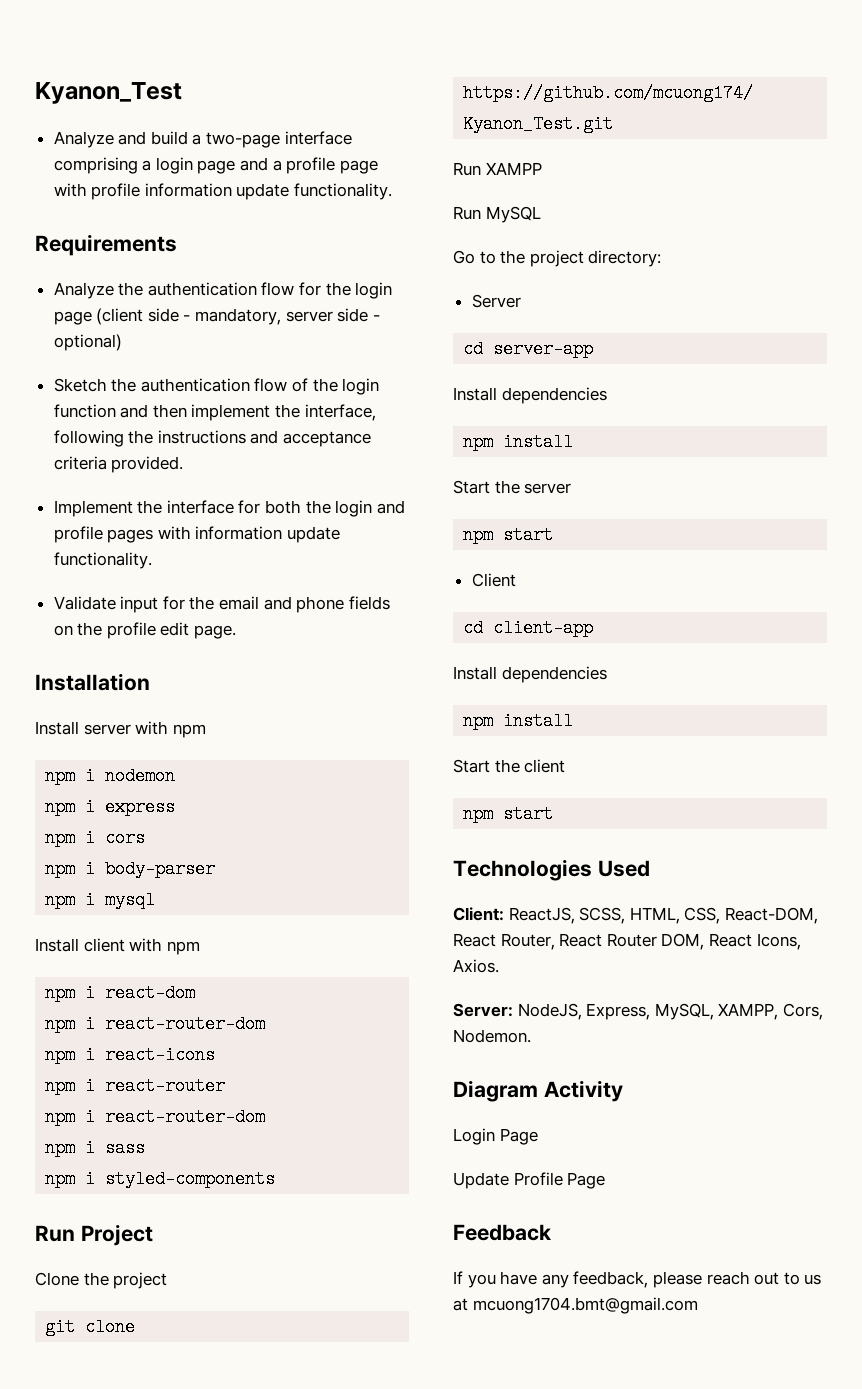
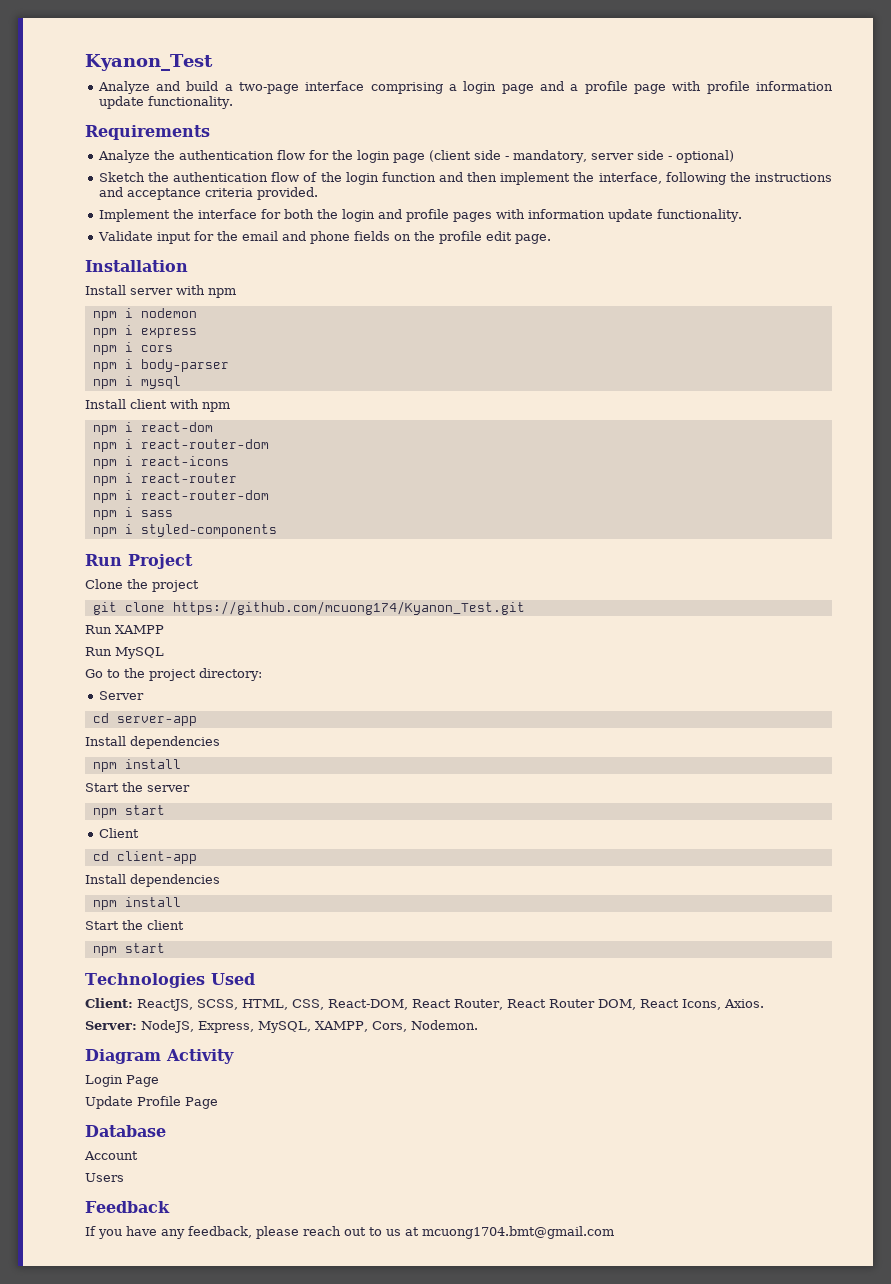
(606, 1180) none -> [85,1125,166,1137] [84,1151,138,1160] [85,1173,124,1182] // Database // Account // Users

